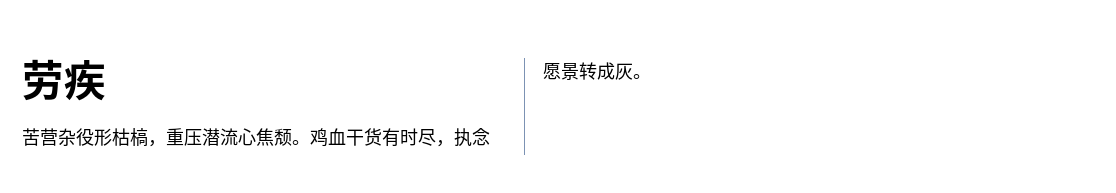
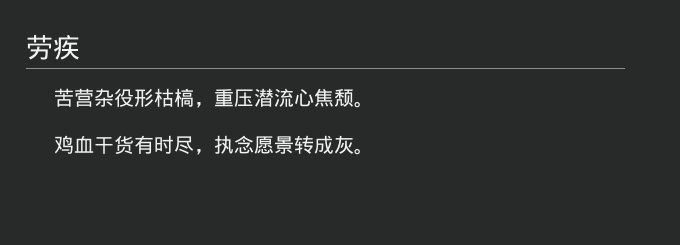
(310, 142) none -> (374, 104) //

